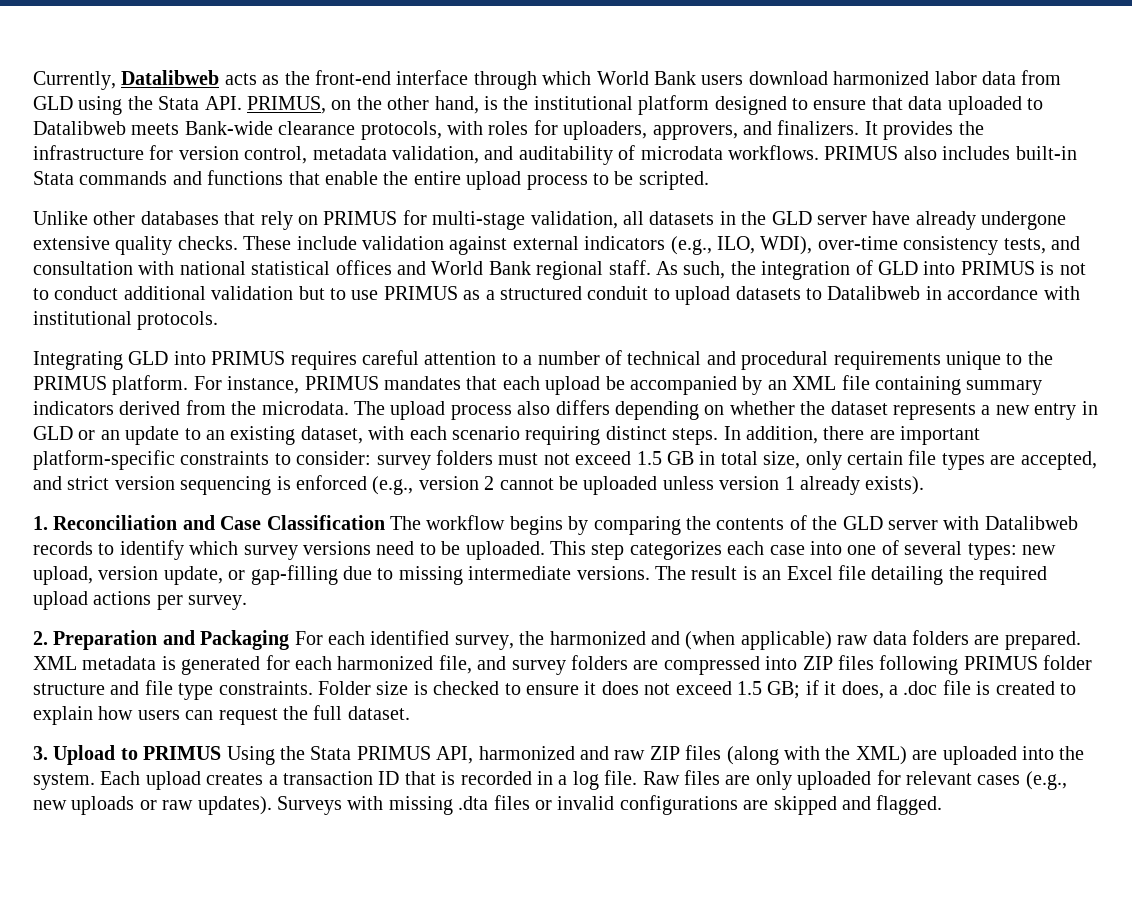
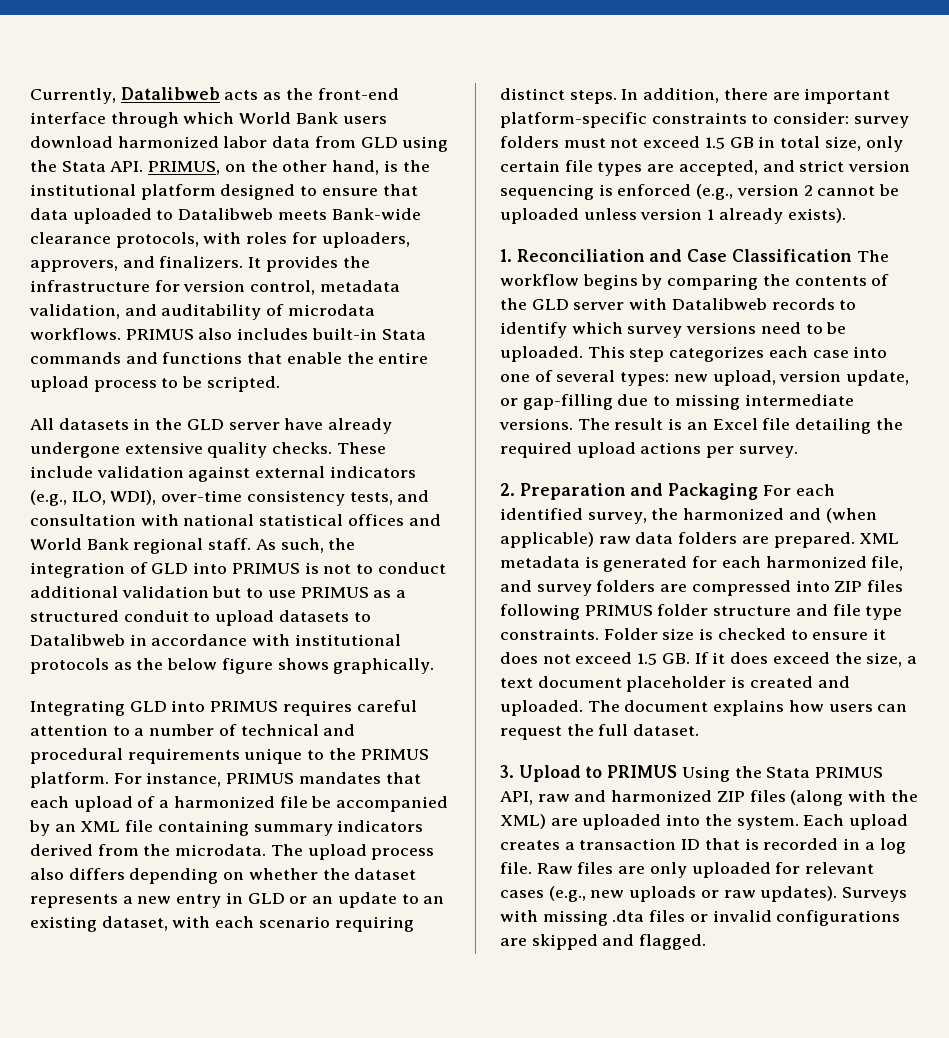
[33,210,644,230] Unlike other databases that rely on PRIMUS for multi-stage validation, all -> [30,418,54,430] All
[137,311,219,330] protocols. -> [30,658,435,674] protocols as the below figure shows graphically.
(601, 385) none -> [137,796,308,808] of a harmonized file
[767,680,1076,699] [33,706,93,725] GB; if it does, a .doc file is created to explain -> [661,652,917,667] [500,676,850,692] [500,700,785,716] GB. If it does exceed the size, a text document placeholder is created and uploaded. The document explains
[478,746,646,760] harmonized and raw -> [537,790,713,802] raw and harmonized

